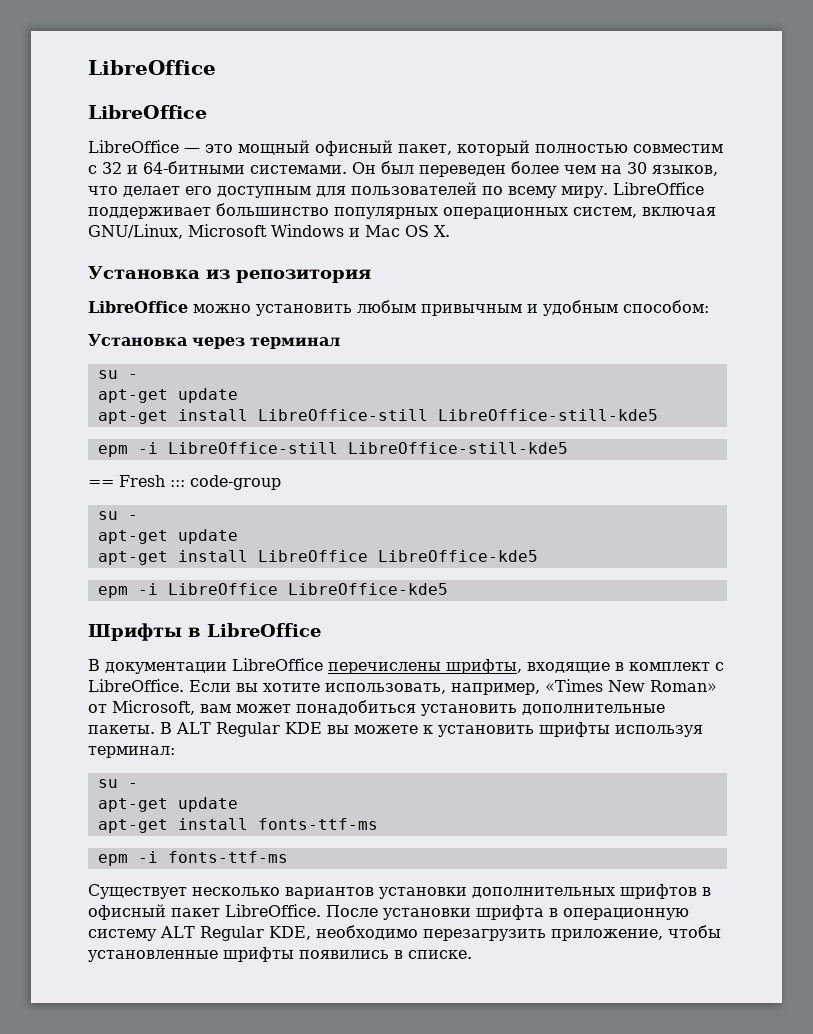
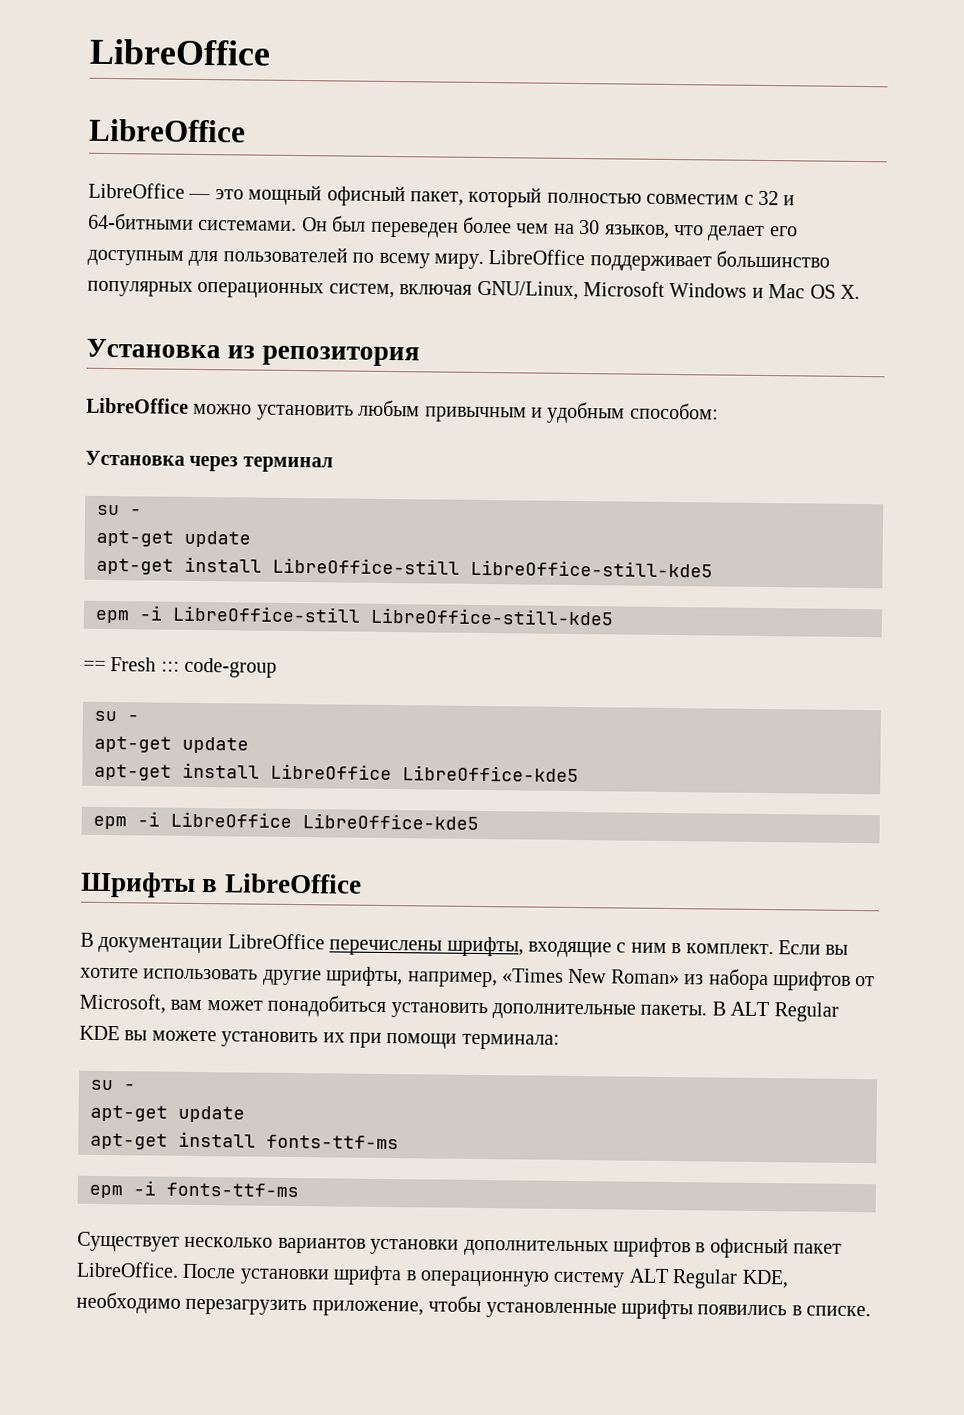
[615,662,724,671] [88,679,446,694] в комплект с LibreOffice. Если вы хотите использовать, -> [616,940,849,955] [80,966,404,987] с ним в комплект. Если вы хотите использовать другие шрифты,
(717, 686) none -> [684,968,851,991] из набора шрифтов
[422,722,703,737] [88,746,175,758] к установить шрифты используя терминал: -> [221,1031,560,1050] установить их при помощи терминала:

